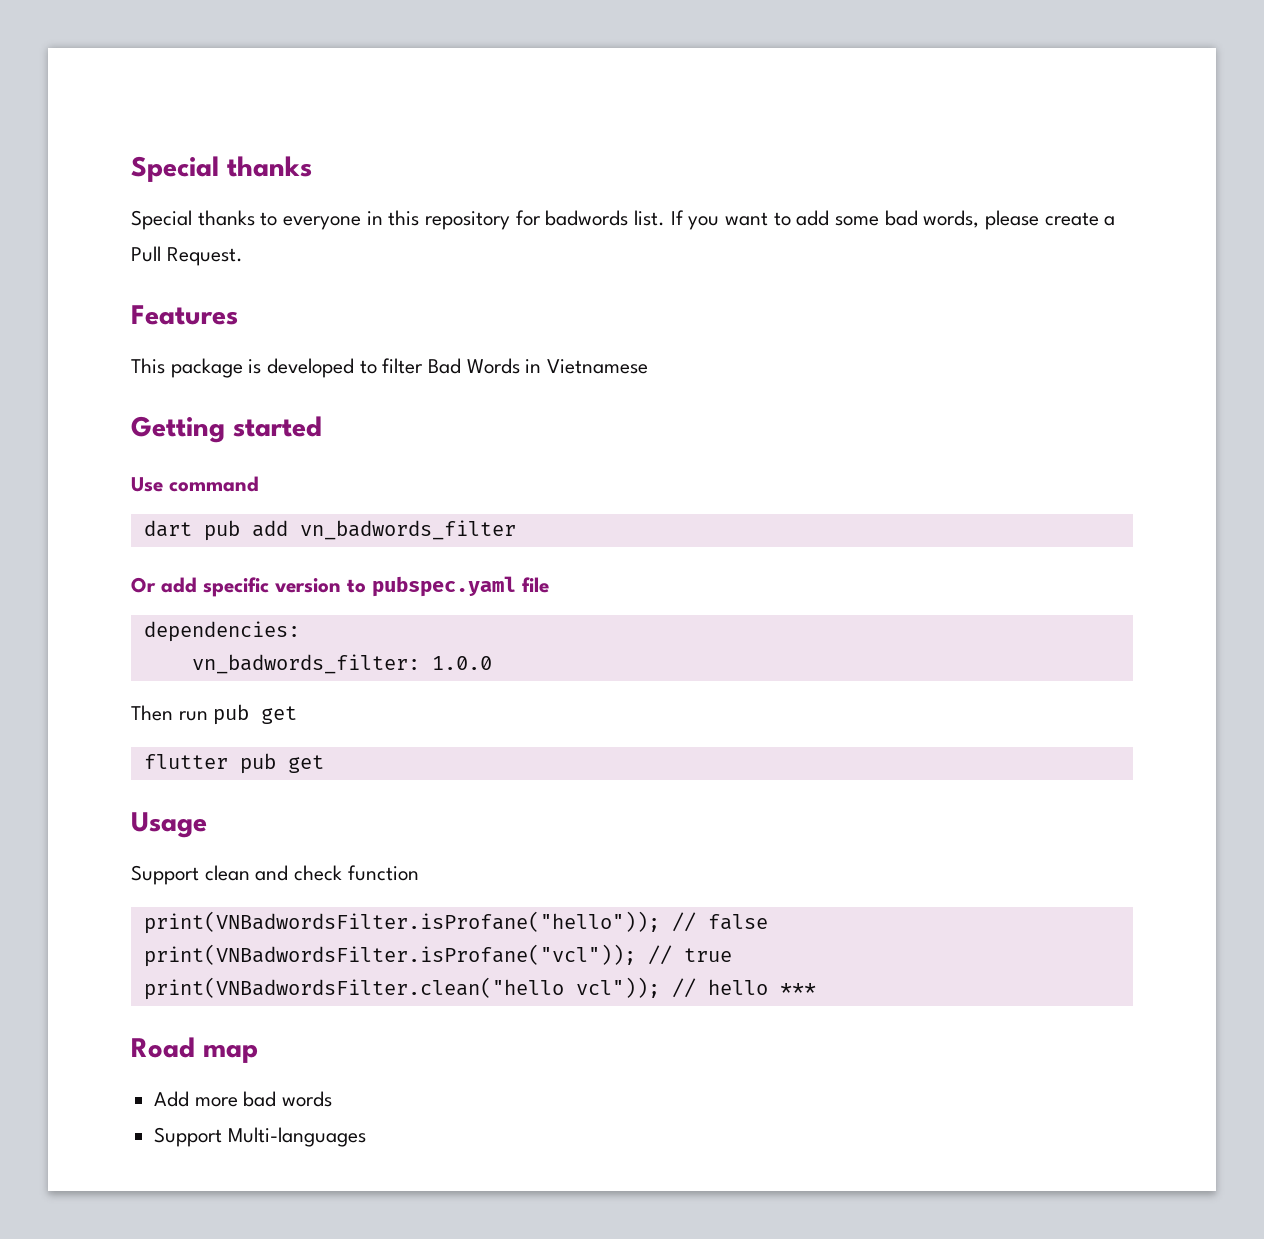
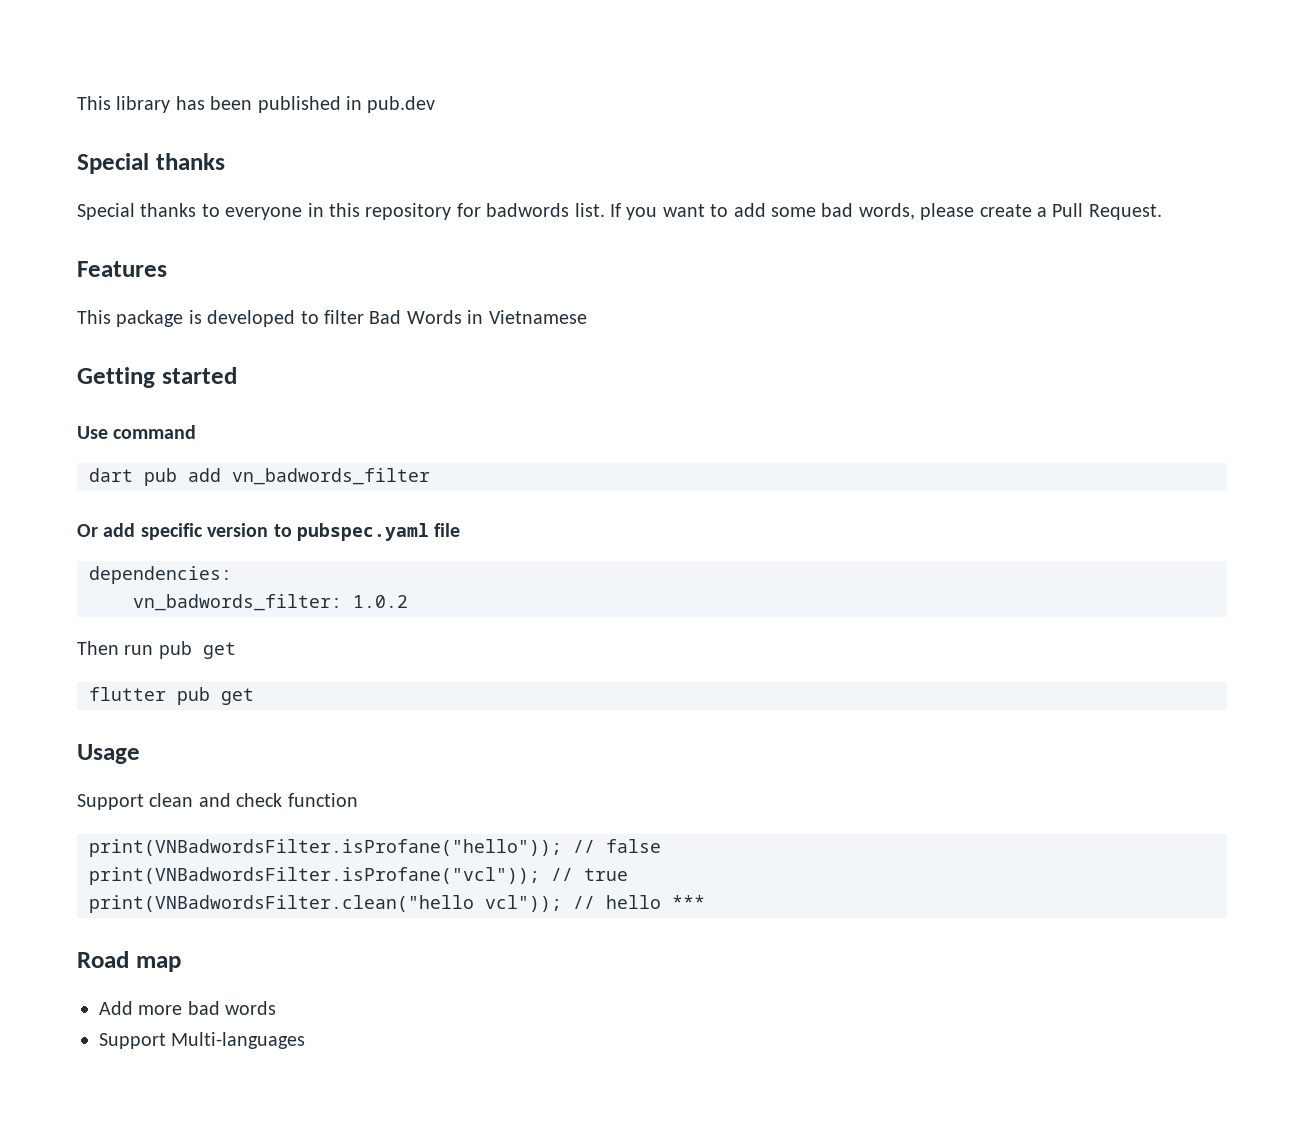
(131, 169) none -> [77,96,436,113] This library has been published in pub.dev //
[431,656,492,670] 1.0.0 -> [353,595,408,608] 1.0.2

